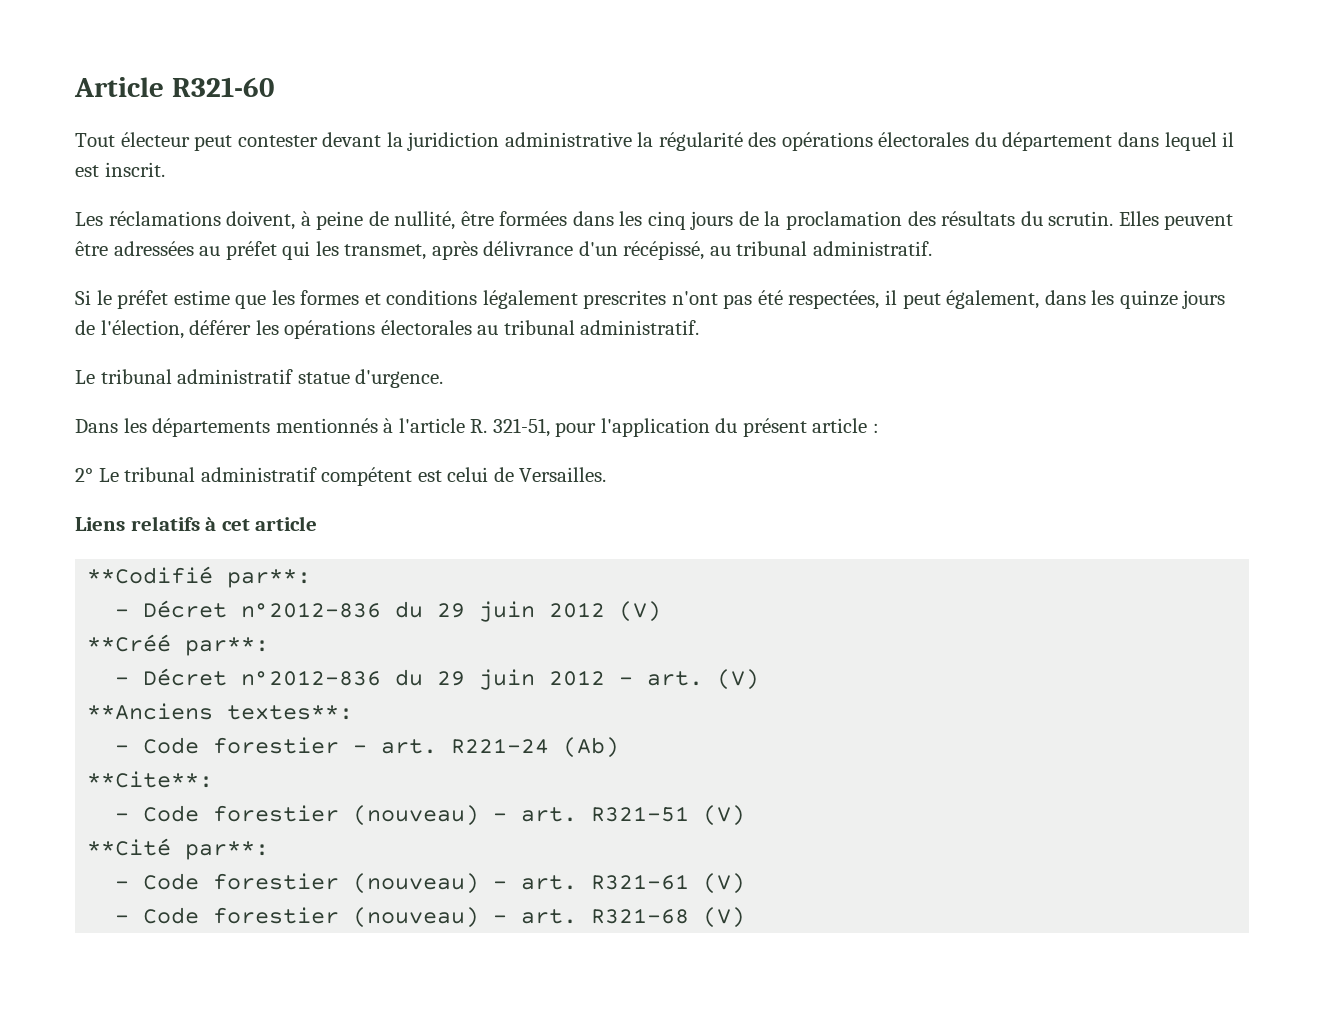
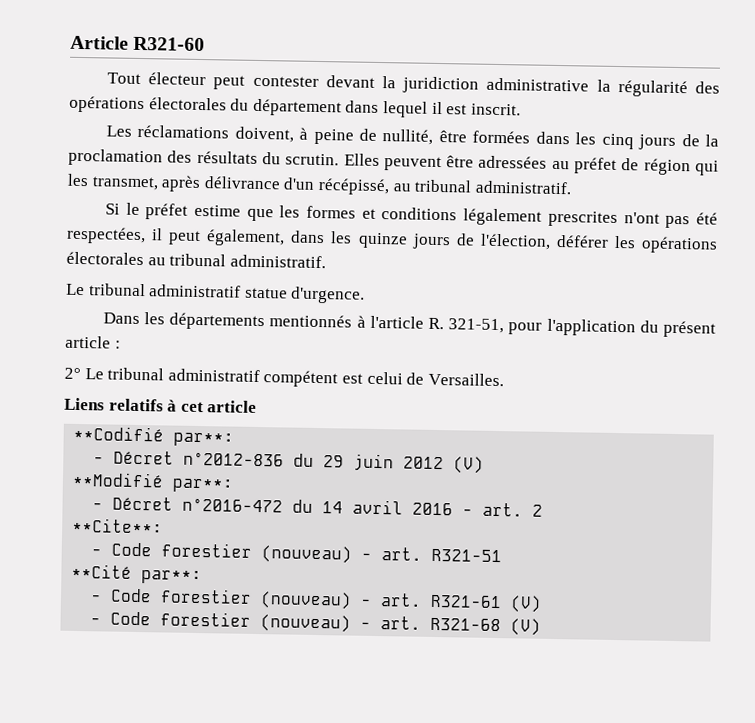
(277, 250) none -> [621,158,691,176] de région
[87,634,270,656] [115,668,760,690] [87,703,354,720] [115,737,620,758] **Créé par**: // - Décret n°2012-836 du 29 juin 2012 - art. (V) // **Anciens textes**: // - Code forestier - art. R221-24 (Ab) -> [72,471,235,493] [92,496,544,517] **Modifié par**: // - Décret n°2016-472 du 14 avril 2016 - art. 2
[703,805,746,826] (V) -> (503, 555) none

